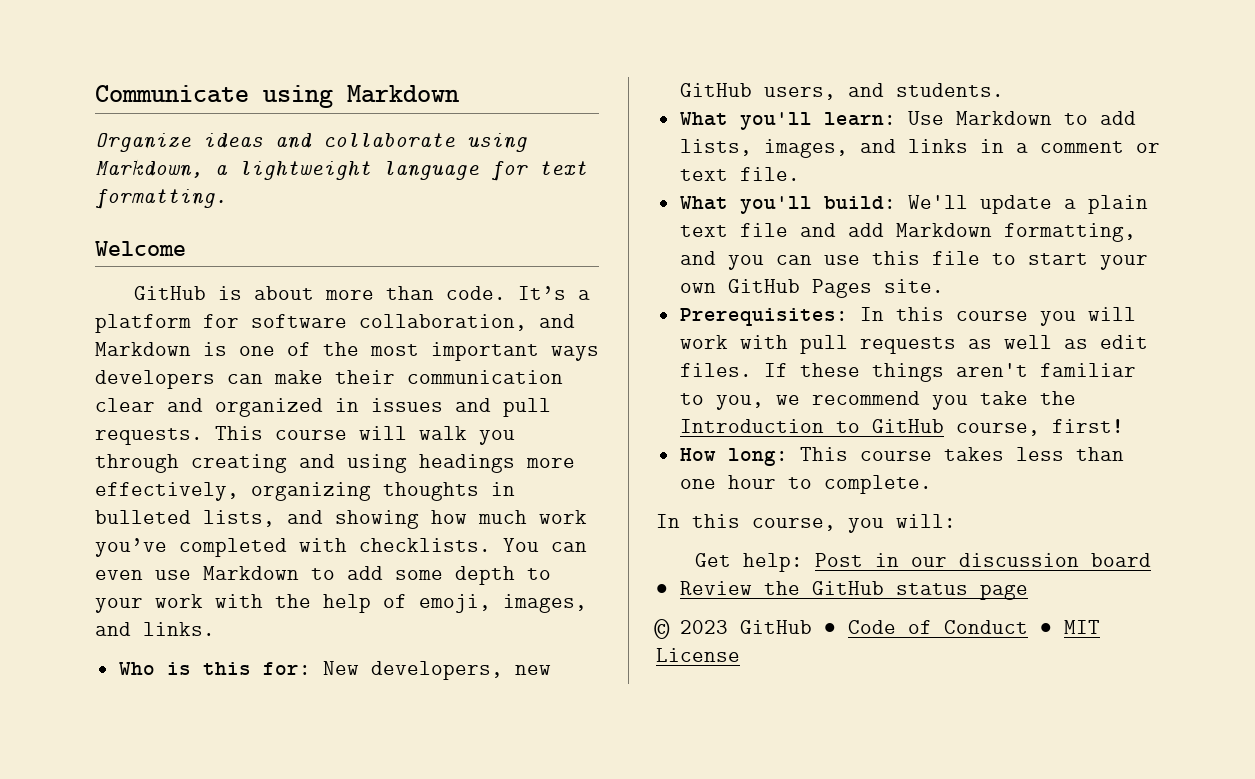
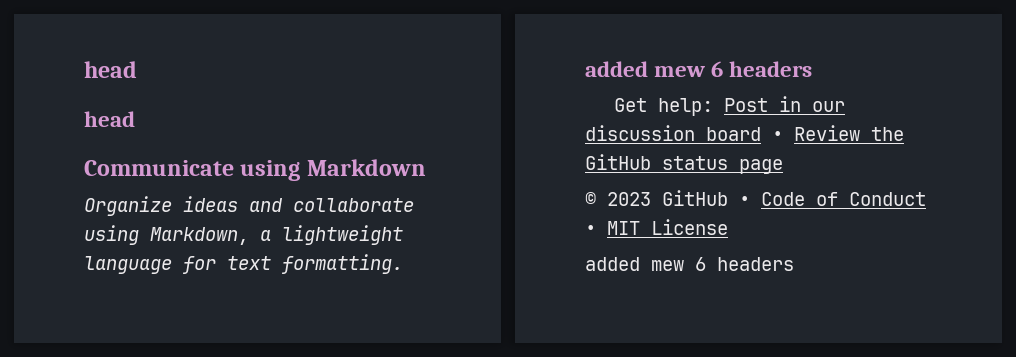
(95, 94) none -> [84,61,137,78] [84,111,135,127] head // head //
[95,241,186,256] [133,286,590,300] [95,314,575,333] [95,342,599,361] [95,370,563,389] [95,398,551,417] [95,426,515,445] [95,454,575,473] [95,482,515,501] [95,510,587,529] [95,538,587,557] [95,566,551,585] [95,594,587,613] [95,622,215,636] [118,661,551,680] [679,83,1004,100] [679,111,1136,130] [679,139,1160,158] [679,167,800,181] [679,195,1148,214] [679,223,1136,242] [679,251,1148,270] [679,279,944,298] [679,307,1136,326] [679,335,1148,354] [679,363,1136,382] [679,391,1076,410] [679,419,1124,436] [679,447,1124,466] [679,475,932,494] [656,514,956,533] Welcome // GitHub is about more than code. It’s a platform for software collaboration, and Markdown is one of the most important ways developers can make their communication clear and organized in issues and pull requests. This course will walk you through creating and using headings more effectively, organizing thoughts in bulleted lists, and showing how much work you’ve completed with checklists. You can even use Markdown to add some depth to your work with the help of emoji, images, and links. // Who is this for: New developers, new GitHub users, and students. // What you'll learn: Use Markdown to add lists, images, and links in a comment or text file. // What you'll build: We'll update a plain text file and add Markdown formatting, and you can use this file to start your own GitHub Pages site. // Prerequisites: In this course you will work with pull requests as well as edit files. If these things aren't familiar to you, we recommend you take the Introduction to GitHub course, first! // How long: This course takes less than one hour to complete. // In this course, you will: -> [585,61,813,77] added mew 6 headers
(740, 655) none -> [585,257,794,271] // added mew 6 headers

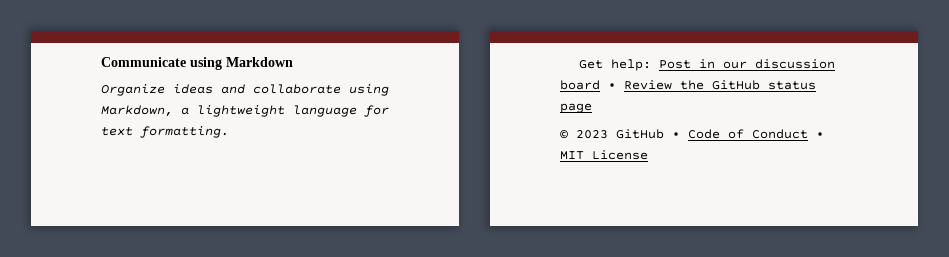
[84,61,137,78] [84,111,135,127] head // head // -> (101, 62) none
[585,61,813,77] // added mew 6 headers -> (229, 132) none
[585,257,794,271] // added mew 6 headers -> (648, 155) none

